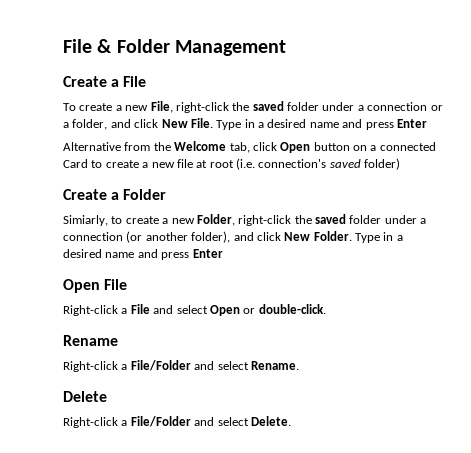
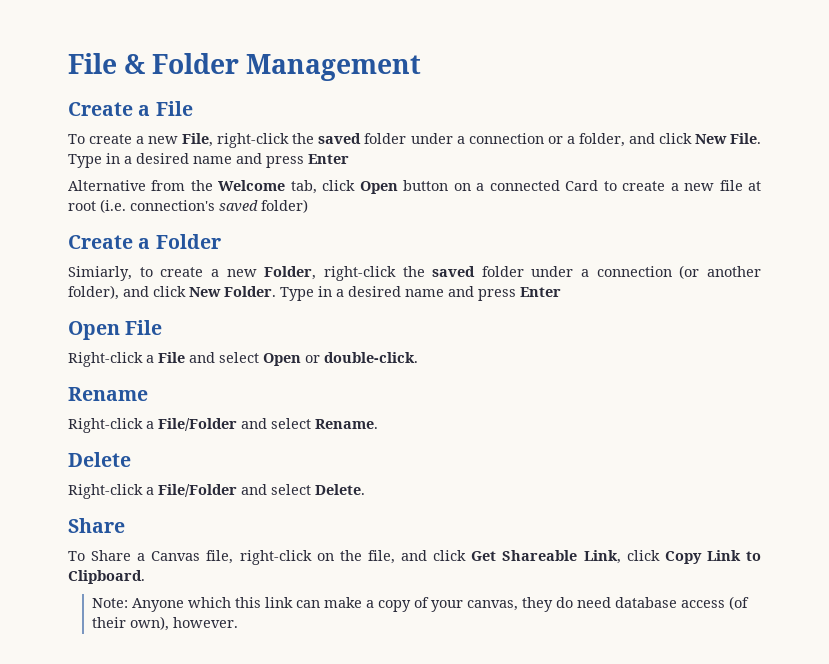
(291, 421) none -> [68,518,125,533] [68,550,762,565] [68,570,145,584] [91,596,749,612] [91,616,238,631] // Share // To Share a Canvas file, right-click on the file, and click Get Shareable Link, click Copy Link to Clipboard. // Note: Anyone which this link can make a copy of your canvas, they do need database access (of their own), however.

